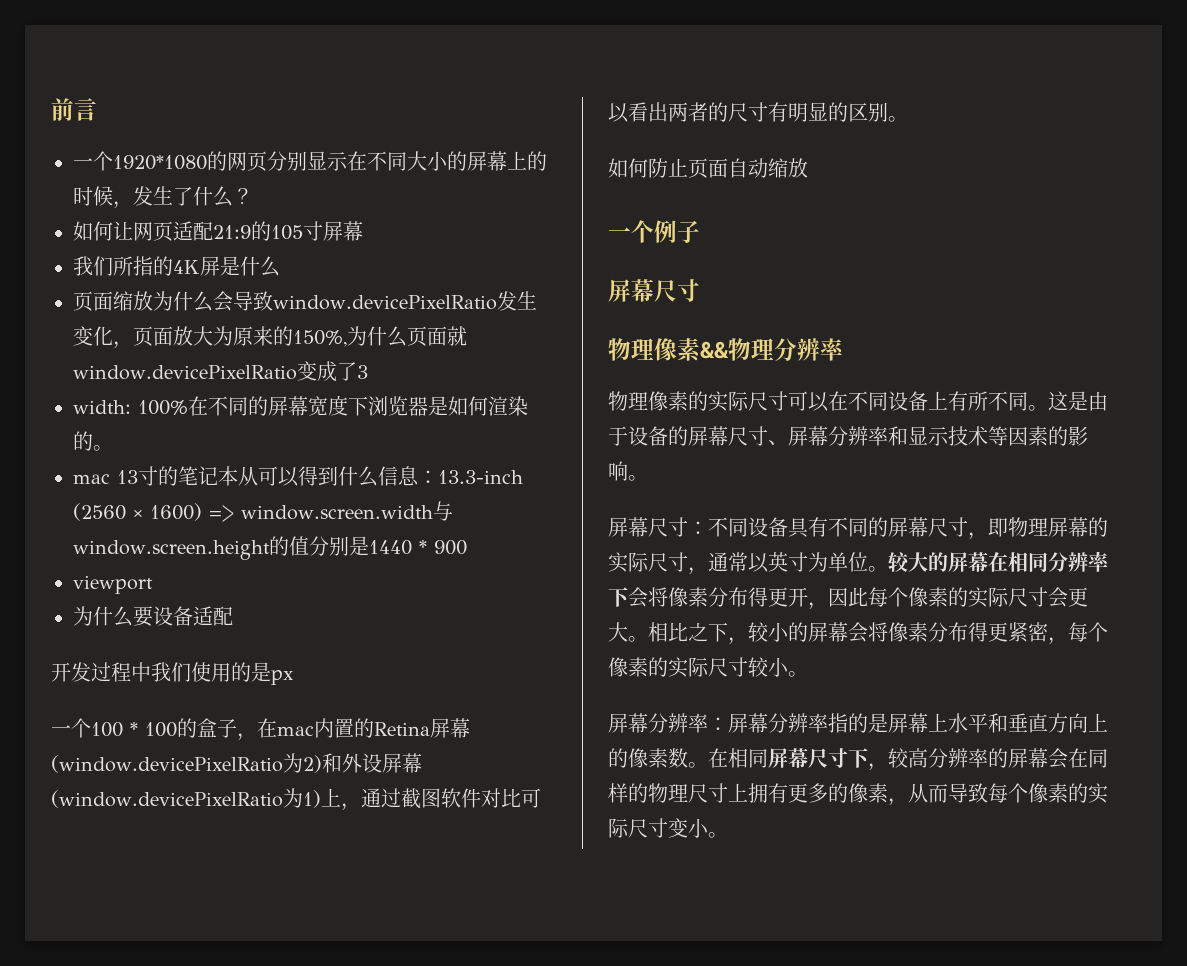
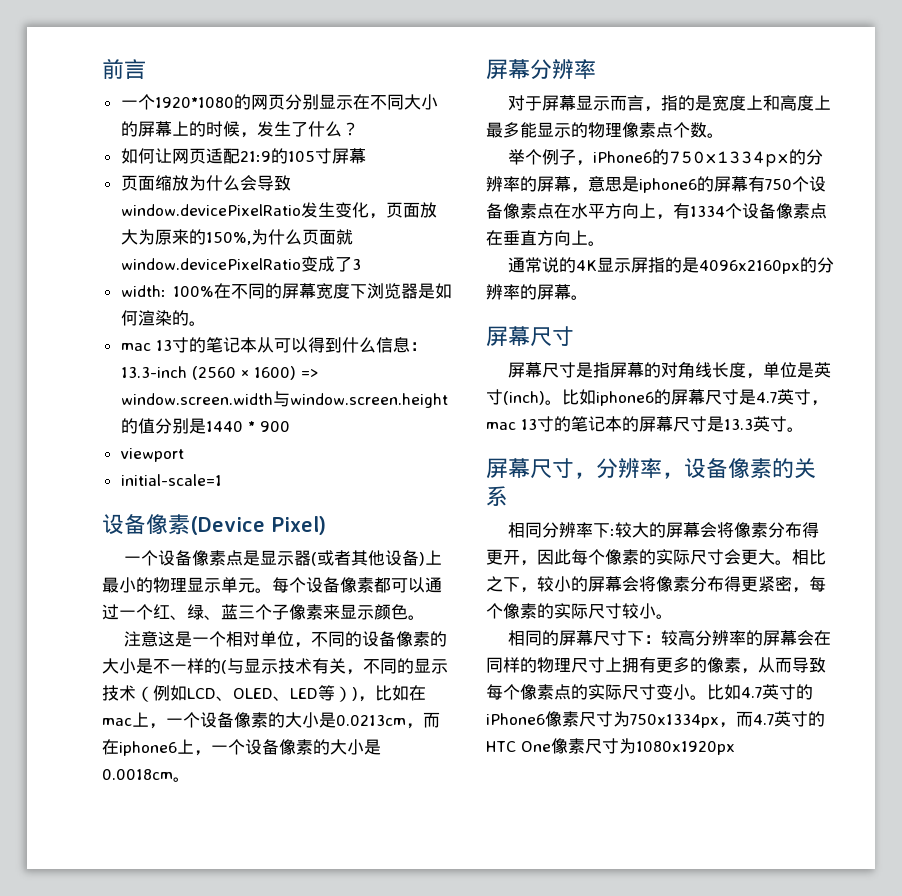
[73,256,280,277] // 我们所指的4K屏是什么 -> (366, 156) none
[73,606,233,627] [51,662,294,685] [51,718,470,741] [51,753,422,773] [51,788,541,811] [608,102,908,123] [608,158,808,178] [608,220,700,243] [608,279,700,302] [608,338,843,361] [608,391,1108,412] [608,426,1088,446] [608,461,648,481] [608,517,1108,540] [608,551,1109,575] [608,587,629,607] 为什么要设备适配 // 开发过程中我们使用的是px // 一个100 * 100的盒子，在mac内置的Retina屏幕(window.devicePixelRatio为2)和外设屏幕(window.devicePixelRatio为1)上，通过截图软件对比可以看出两者的尺寸有明显的区别。 // 如何防止页面自动缩放 // 一个例子 // 屏幕尺寸 // 物理像素&&物理分辨率 // 物理像素的实际尺寸可以在不同设备上有所不同。这是由于设备的屏幕尺寸、屏幕分辨率和显示技术等因素的影响。 // 屏幕尺寸：不同设备具有不同的屏幕尺寸，即物理屏幕的实际尺寸，通常以英寸为单位。较大的屏幕在相同分辨率下 -> [120,474,222,486] [102,514,326,535] [124,550,443,566] [102,577,442,593] [102,604,425,620] [124,631,448,648] [102,658,448,675] [102,685,426,702] [102,712,440,729] [102,739,381,756] [102,769,190,782] [486,59,596,80] [508,95,832,112] [486,122,724,138] [508,149,824,167] [486,176,826,193] [486,203,827,220] [486,230,605,246] [508,257,835,274] [486,284,588,300] [486,326,574,347] [508,361,832,379] [486,389,828,406] [486,416,804,432] [486,458,816,479] [486,486,508,506] [508,522,701,538] initial-scale=1 // 设备像素(Device Pixel) // 一个设备像素点是显示器(或者其他设备)上最小的物理显示单元。每个设备像素都可以通过一个红、绿、蓝三个子像素来显示颜色。 // 注意这是一个相对单位，不同的设备像素的大小是不一样的(与显示技术有关，不同的显示技术（例如LCD、OLED、LED等）)，比如在mac上，一个设备像素的大小是0.0213cm，而在iphone6上，一个设备像素的大小是0.0018cm。 // 屏幕分辨率 // 对于屏幕显示而言，指的是宽度上和高度上最多能显示的物理像素点个数。 // 举个例子，iPhone6的750x1334px的分辨率的屏幕，意思是iphone6的屏幕有750个设备像素点在水平方向上，有1334个设备像素点在垂直方向上。 // 通常说的4K显示屏指的是4096x2160px的分辨率的屏幕。 // 屏幕尺寸 // 屏幕尺寸是指屏幕的对角线长度，单位是英寸(inch)。比如iphone6的屏幕尺寸是4.7英寸，mac 13寸的笔记本的屏幕尺寸是13.3英寸。 // 屏幕尺寸，分辨率，设备像素的关系 // 相同分辨率下:较大的屏幕
[608,713,1108,733] [608,748,768,768] 屏幕分辨率：屏幕分辨率指的是屏幕上水平和垂直方向上的像素数。在相同 -> [508,630,560,646] 相同的
[868,763,888,771] ， -> [644,635,662,644] ：
(1068, 793) none -> [554,684,571,700] 点
(728, 835) none -> [707,684,813,700] [486,711,825,728] [486,738,735,755] 比如4.7英寸的iPhone6像素尺寸为750x1334px，而4.7英寸的HTC One像素尺寸为1080x1920px

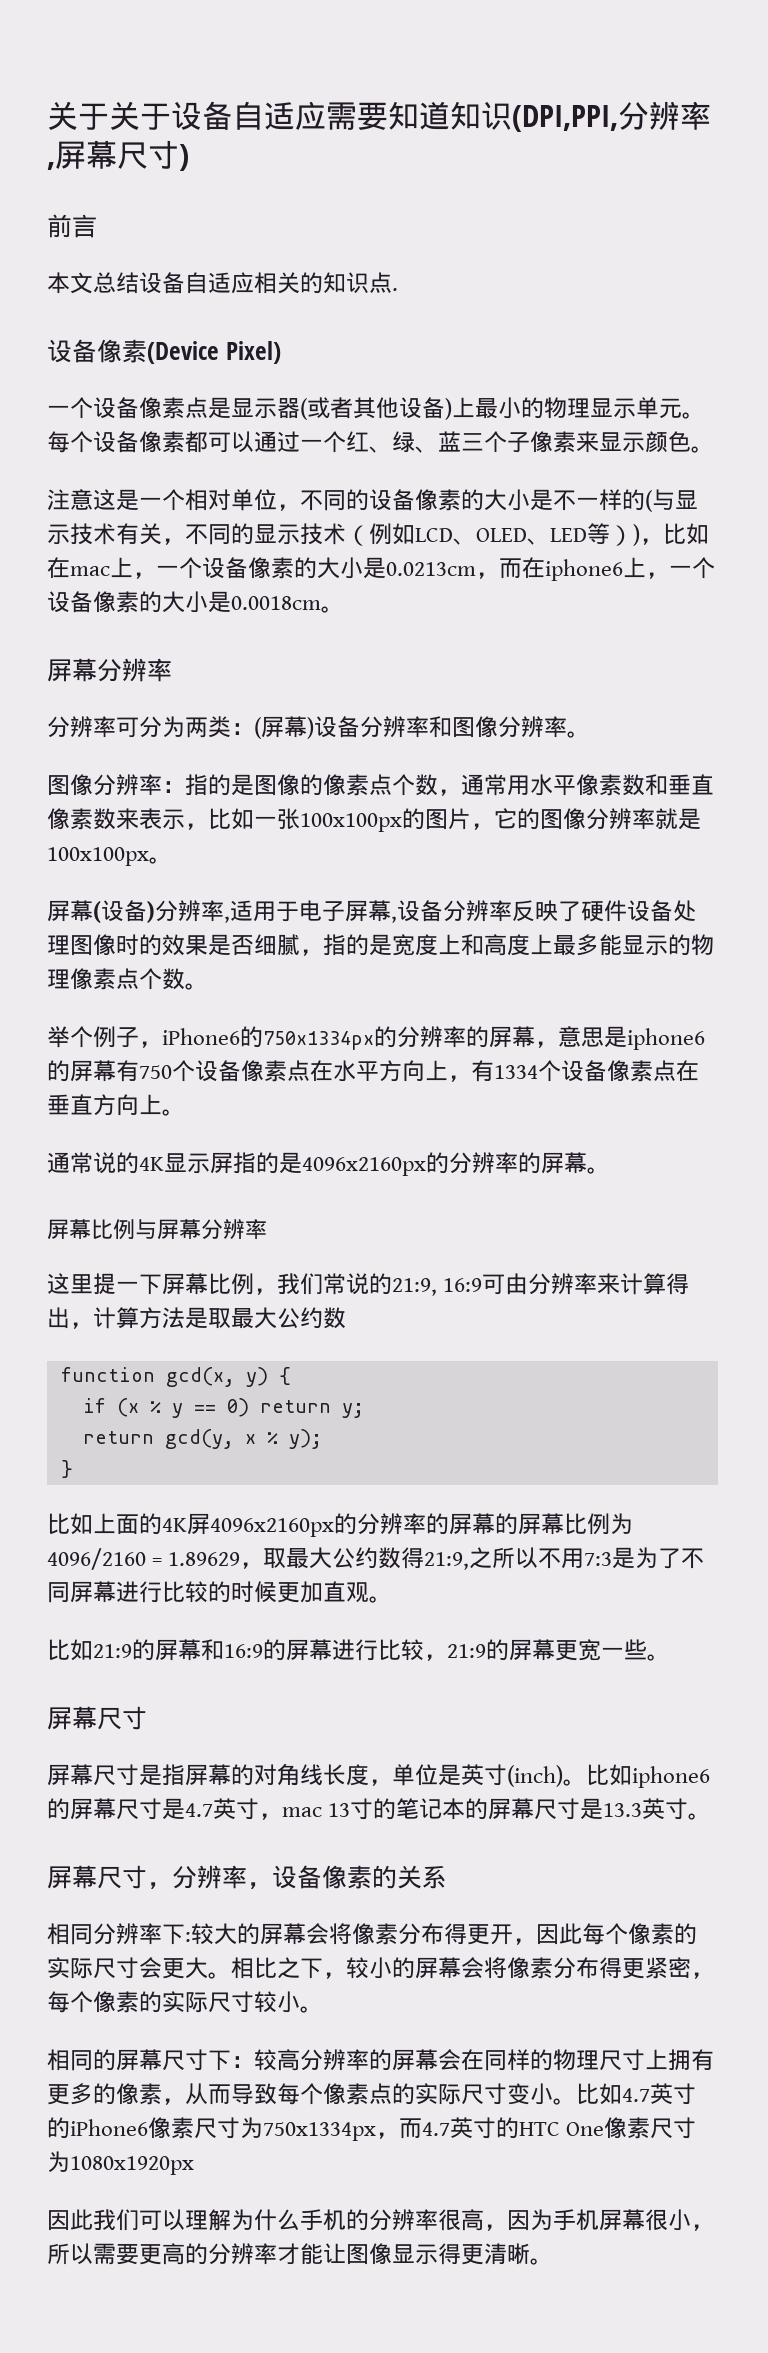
[102,58,146,79] [120,94,438,110] [120,121,359,138] [120,148,366,164] [120,175,291,191] [120,202,437,219] [120,229,353,245] [120,256,361,272] [120,283,452,299] [120,310,206,326] [120,337,427,353] [120,366,318,380] [120,391,448,408] [120,418,290,434] [120,448,184,462] [120,474,222,486] 前言 // 一个1920*1080的网页分别显示在不同大小的屏幕上的时候，发生了什么？ // 如何让网页适配21:9的105寸屏幕 // 页面缩放为什么会导致window.devicePixelRatio发生变化，页面放大为原来的150%,为什么页面就window.devicePixelRatio变成了3 // width: 100%在不同的屏幕宽度下浏览器是如何渲染的。 // mac 13寸的笔记本从可以得到什么信息：13.3-inch (2560 × 1600) => window.screen.width与window.screen.height的值分别是1440 * 900 // viewport // initial-scale=1 -> [47,101,711,132] [47,140,189,171] [47,214,97,238] [47,272,398,294] 关于关于设备自适应需要知道知识(DPI,PPI,分辨率,屏幕尺寸) // 前言 // 本文总结设备自适应相关的知识点.
[508,95,645,111] 对于屏幕显示而言 -> [47,716,590,739] [47,774,714,796] [47,808,701,832] [47,847,172,866] [47,900,696,923] [47,934,300,956] 分辨率可分为两类：(屏幕)设备分辨率和图像分辨率。 // 图像分辨率：指的是图像的像素点个数，通常用水平像素数和垂直像素数来表示，比如一张100x100px的图片，它的图像分辨率就是100x100px。 // 屏幕(设备)分辨率,适用于电子屏幕,设备分辨率反映了硬件设备处理图像时的效果是否细腻
(588, 297) none -> [47,1219,267,1240] [47,1273,690,1296] [47,1307,346,1329] [60,1367,291,1387] [82,1398,364,1418] [82,1429,322,1449] [60,1460,73,1478] [47,1513,633,1537] [47,1547,705,1570] [47,1581,392,1603] [47,1639,670,1661] // 屏幕比例与屏幕分辨率 // 这里提一下屏幕比例，我们常说的21:9, 16:9可由分辨率来计算得出，计算方法是取最大公约数 // function gcd(x, y) { // if (x % y == 0) return y; // return gcd(y, x % y); // } // 比如上面的4K屏4096x2160px的分辨率的屏幕的屏幕比例为4096/2160 = 1.89629，取最大公约数得21:9,之所以不用7:3是为了不同屏幕进行比较的时候更加直观。 // 比如21:9的屏幕和16:9的屏幕进行比较，21:9的屏幕更宽一些。
(735, 748) none -> [47,2209,714,2231] [47,2243,553,2265] // 因此我们可以理解为什么手机的分辨率很高，因为手机屏幕很小，所以需要更高的分辨率才能让图像显示得更清晰。

